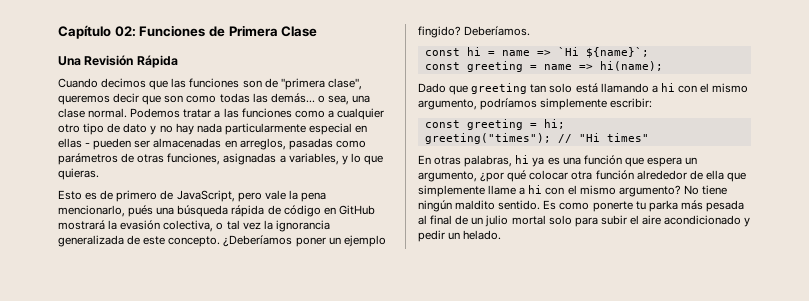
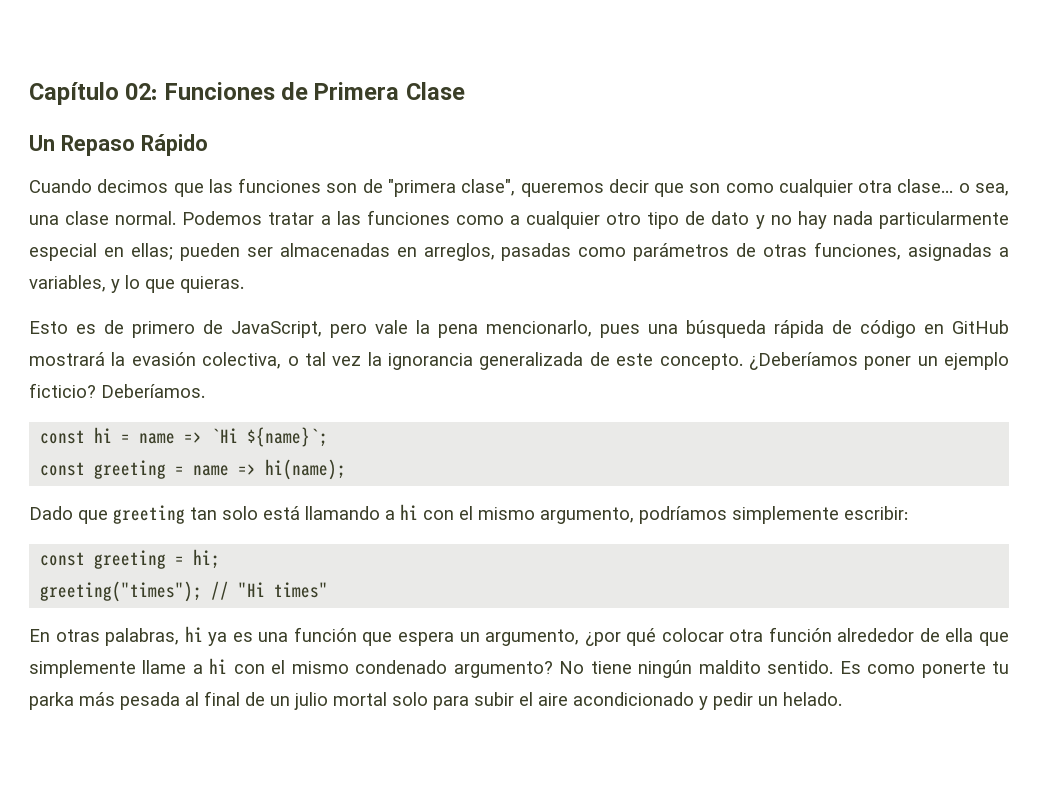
[58,55,178,68] Una Revisión Rápida -> [29,134,208,156] Un Repaso Rápido
[219,93,315,103] todas las demás... -> [778,179,954,197] cualquier otra clase...
[58,138,91,148] ellas - -> [130,243,173,260] ellas;
[128,205,154,217] pués -> [600,324,640,338] pues
[418,26,461,38] fingido? -> [29,383,96,398] ficticio?
(616, 190) none -> [355,660,448,674] condenado

